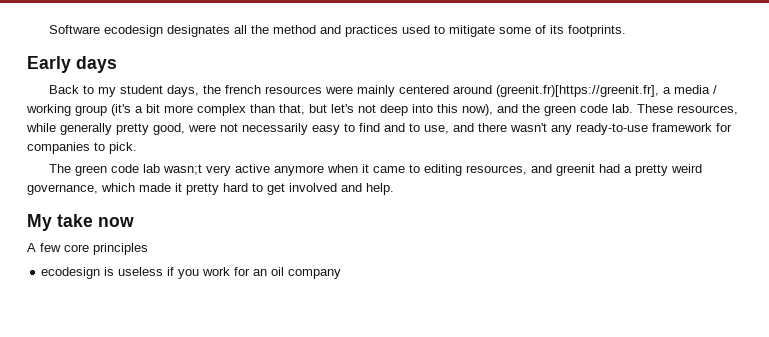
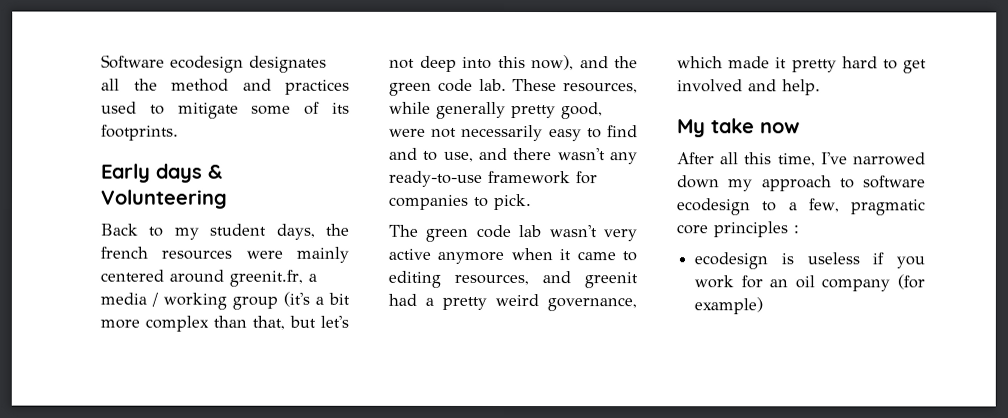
(117, 64) none -> [208,164,223,179] [101,189,228,209] & Volunteering
[496,85,660,97] (greenit.fr)[https://greenit.fr], -> [229,269,303,287] greenit.fr,
[163,164,203,175] wasn;t -> [548,225,597,238] wasn't
[27,243,61,252] A few -> [677,152,926,167] [677,175,926,192] [676,198,926,216] After all this time, I've narrowed down my approach to software ecodesign to a few, pragmatic
(148, 249) none -> [793,225,799,234] :
(342, 274) none -> [897,274,925,290] [694,297,764,315] (for example)

